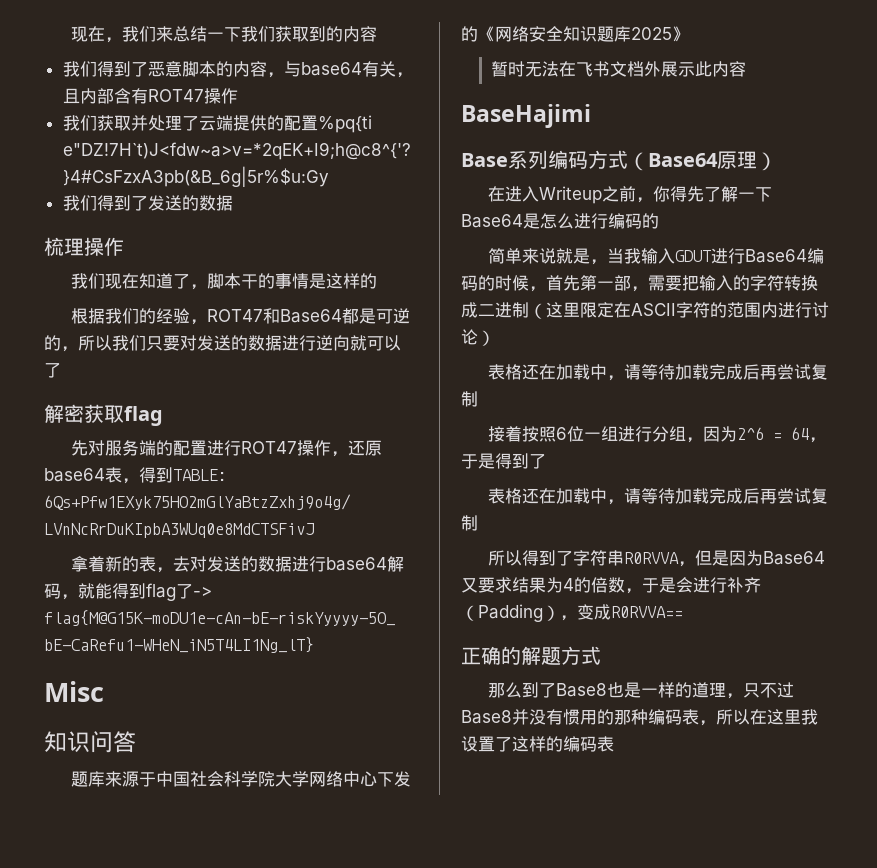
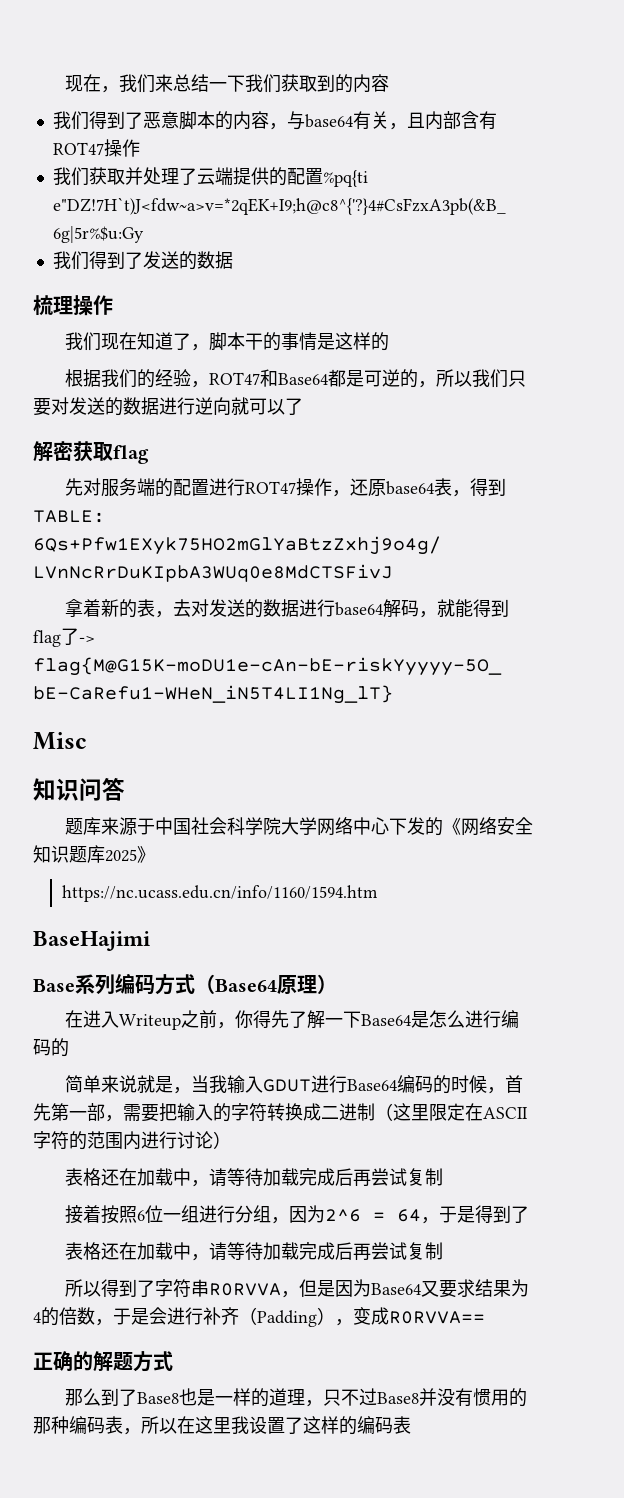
[491,61,747,77] 暂时无法在飞书文档外展示此内容 -> [62,885,379,902] https://nc.ucass.edu.cn/info/1160/1594.htm

